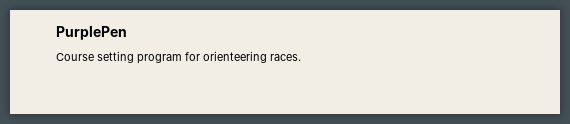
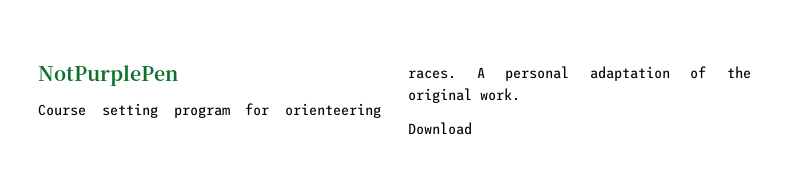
[56,26,127,40] PurplePen -> [38,65,178,86] NotPurplePen
(301, 57) none -> [476,66,751,81] [408,88,520,103] [408,122,472,135] A personal adaptation of the original work. // Download

